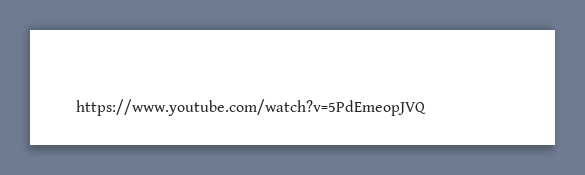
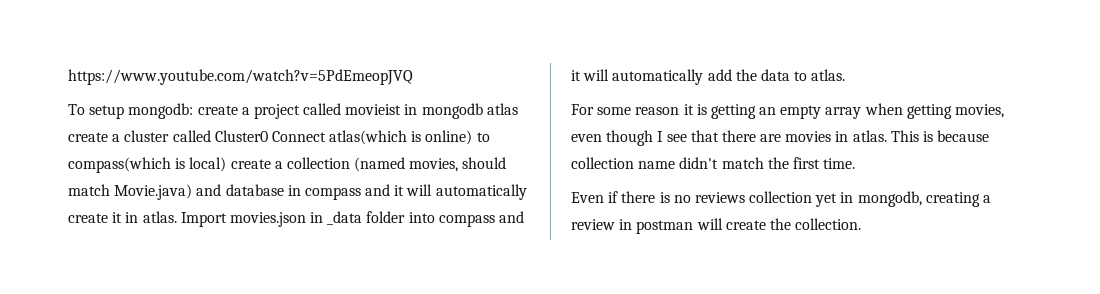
(426, 107) none -> [68,103,518,119] [68,130,490,145] [68,157,507,173] [68,184,527,200] [68,211,525,227] [571,69,846,85] [571,103,1005,119] [571,130,990,146] [571,157,856,169] [571,191,992,207] [571,218,862,234] // To setup mongodb: create a project called movieist in mongodb atlas create a cluster called Cluster0 Connect atlas(which is online) to compass(which is local) create a collection (named movies, should match Movie.java) and database in compass and it will automatically create it in atlas. Import movies.json in _data folder into compass and it will automatically add the data to atlas. // For some reason it is getting an empty array when getting movies, even though I see that there are movies in atlas. This is because collection name didn't match the first time. // Even if there is no reviews collection yet in mongodb, creating a review in postman will create the collection.

